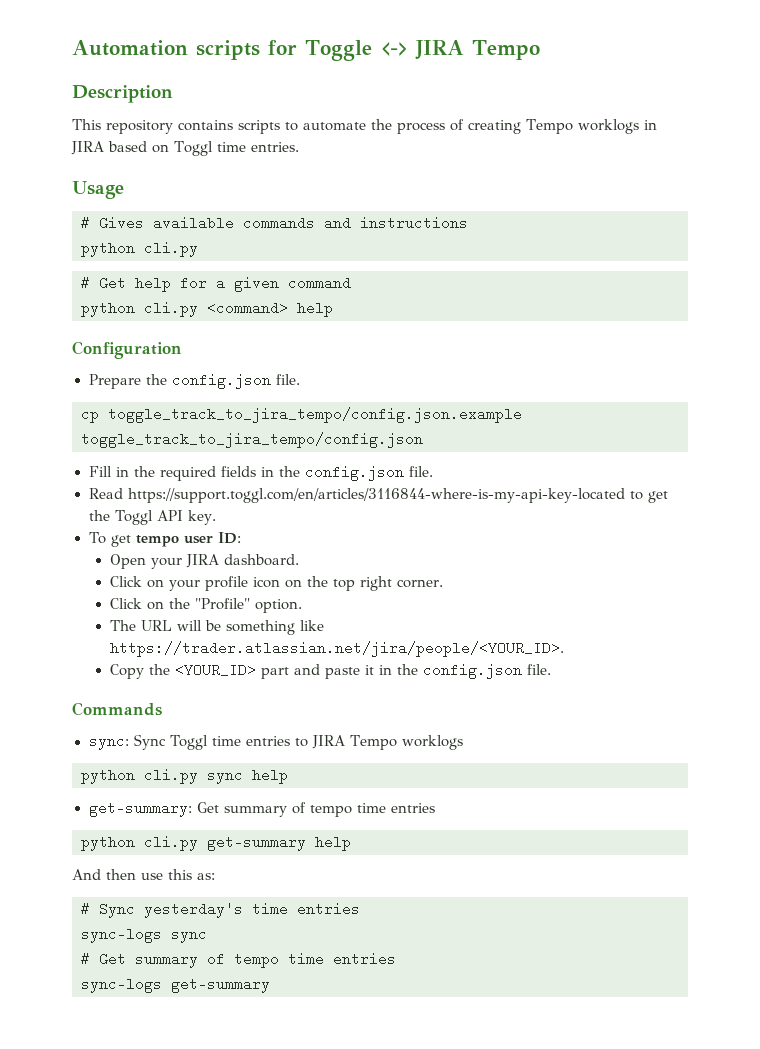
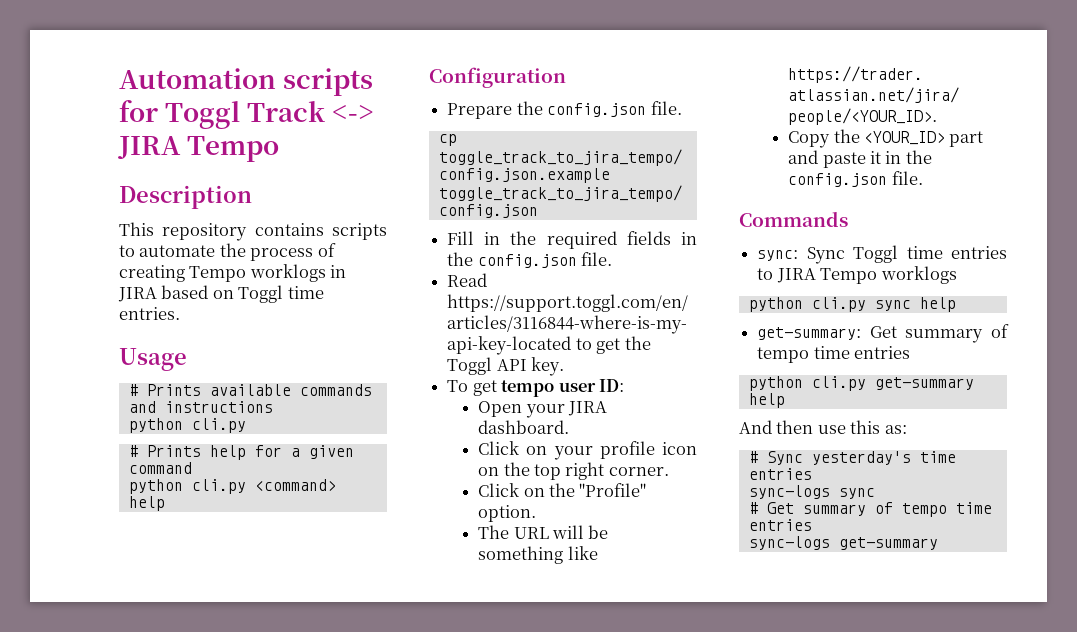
[305,40,372,61] Toggle -> [165,101,326,129] Toggl Track
[99,216,144,230] Gives -> [146,384,201,396] Prints
[99,276,126,290] Get -> [146,445,201,457] Prints

